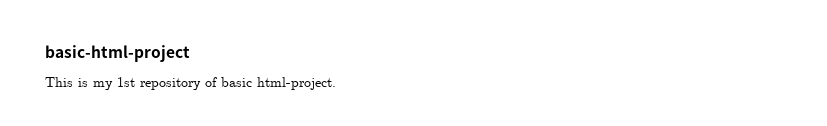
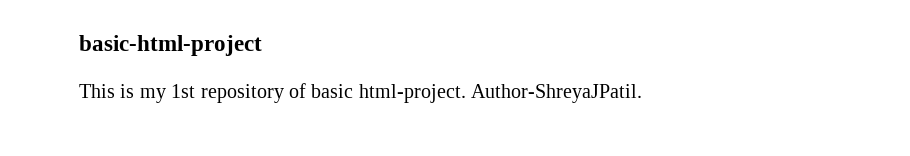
(336, 83) none -> [471,84,643,103] Author-ShreyaJPatil.

